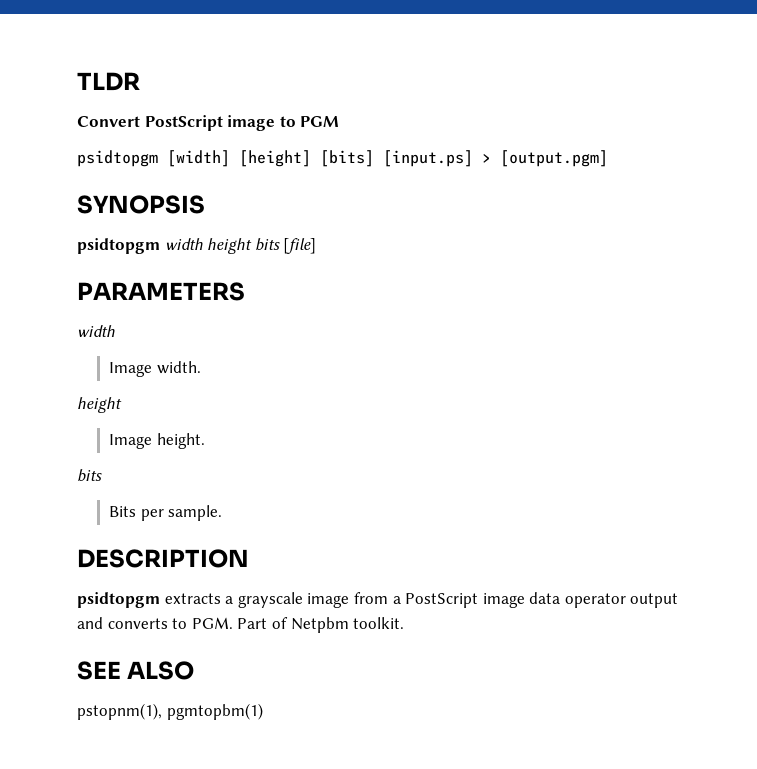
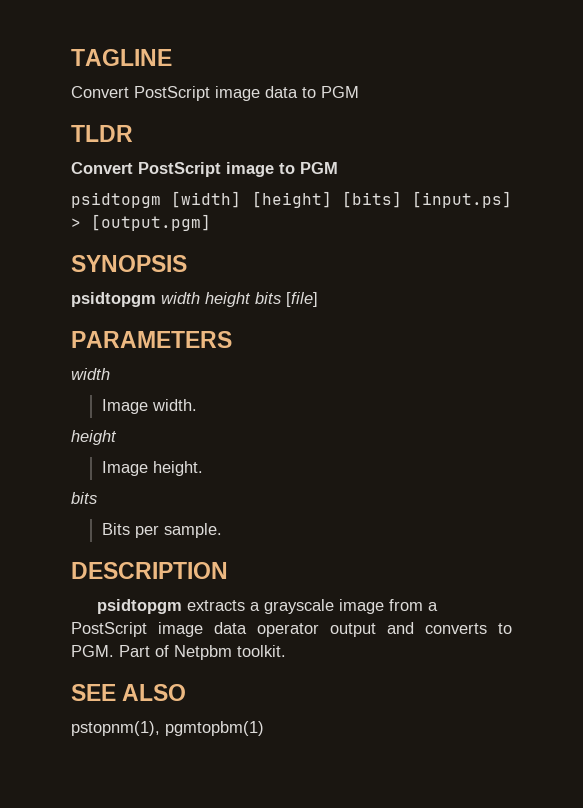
(77, 81) none -> [71,49,172,66] [71,86,359,101] TAGLINE // Convert PostScript image data to PGM //

